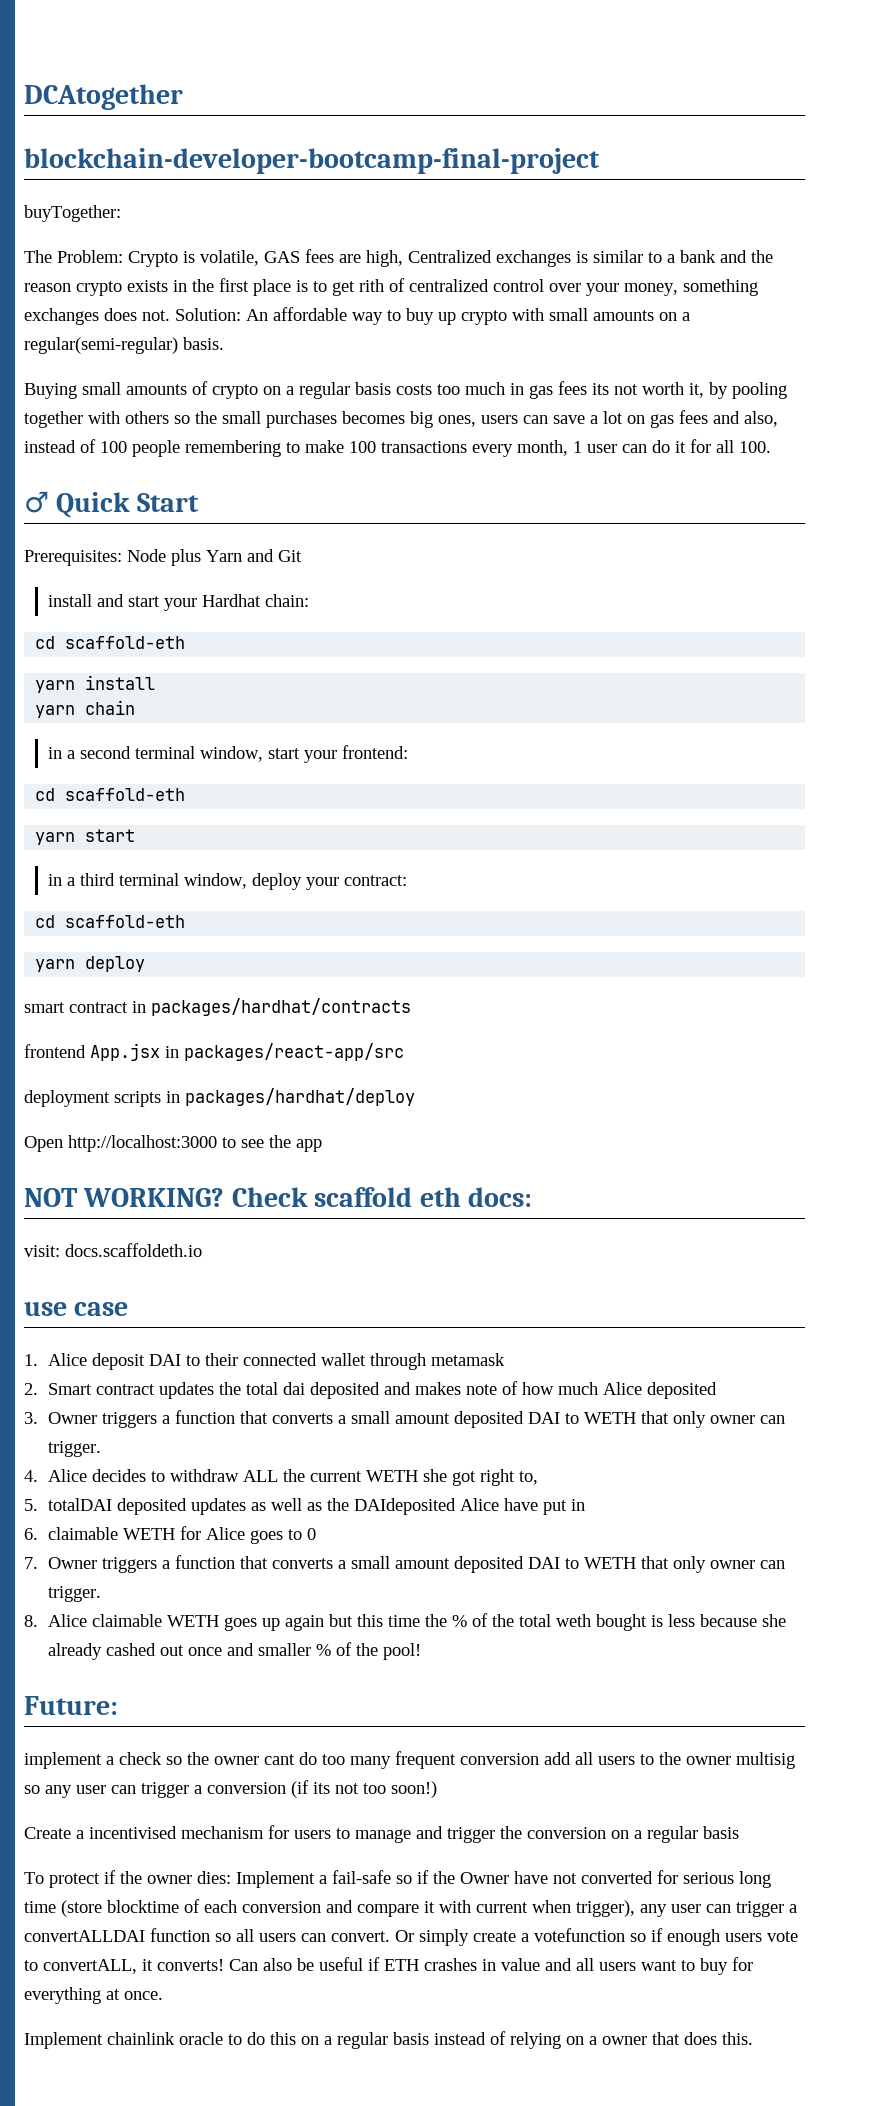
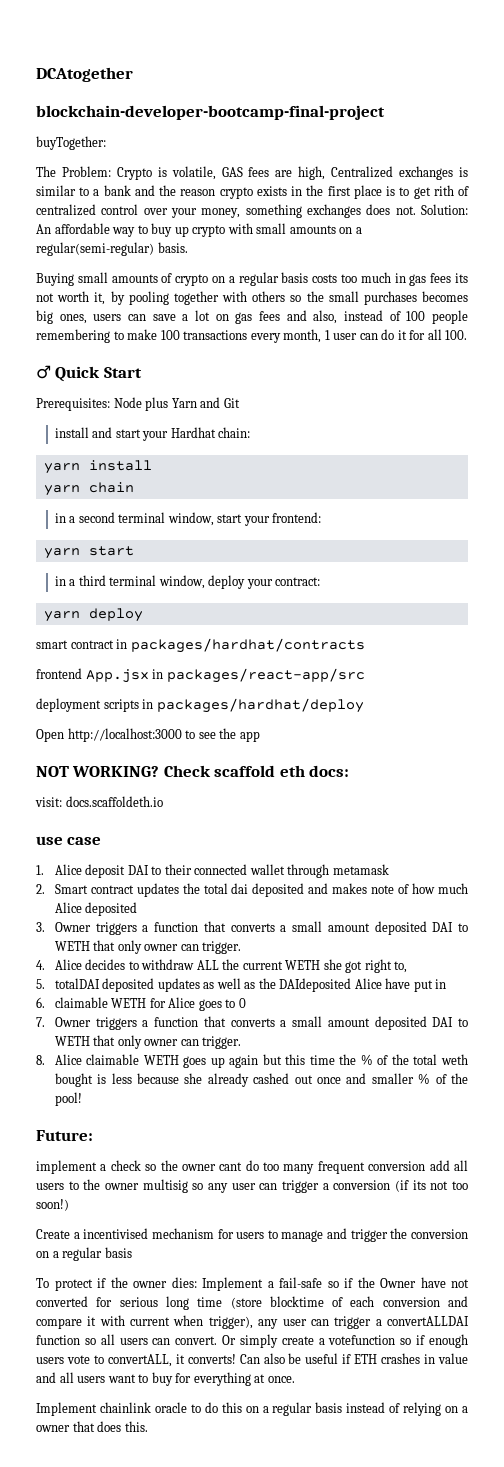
[35,636,186,649] // cd scaffold-eth -> (251, 432) none
[35,788,186,801] // cd scaffold-eth -> (322, 517) none
[35,915,186,928] // cd scaffold-eth -> (321, 581) none

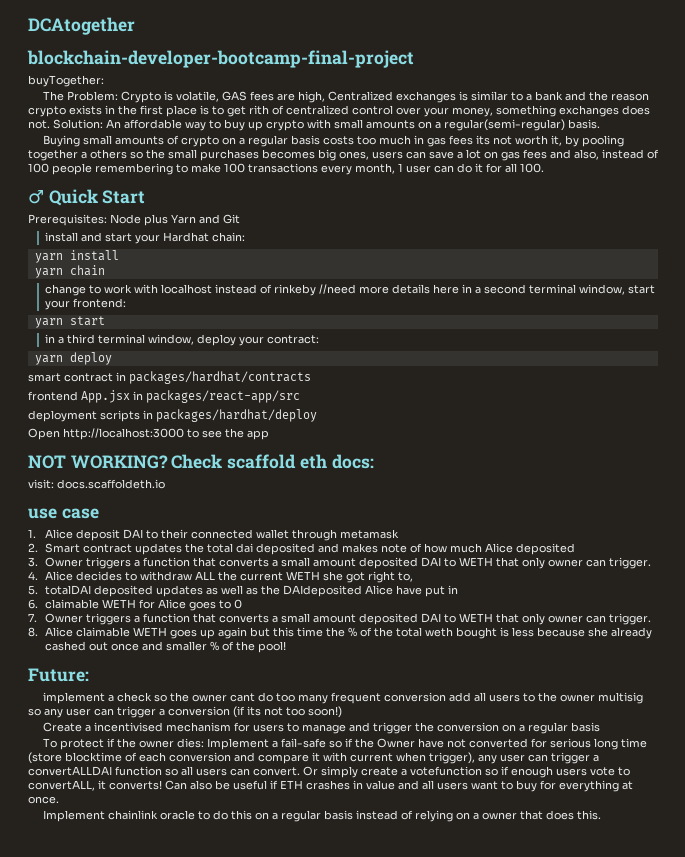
[222,291,247,302] with -> [81,152,87,159] a
(134, 487) none -> [44,284,459,296] change to work with localhost instead of rinkeby //need more details here

